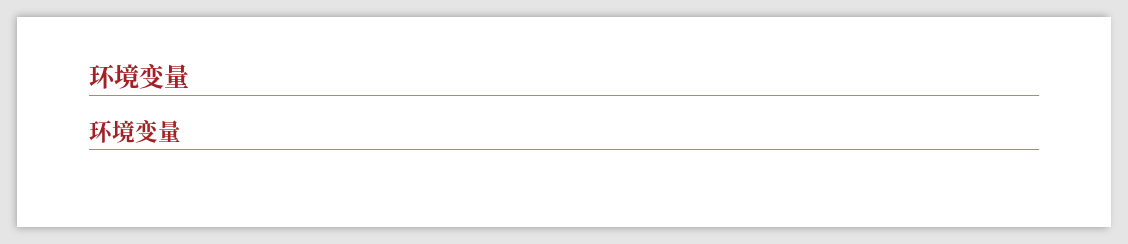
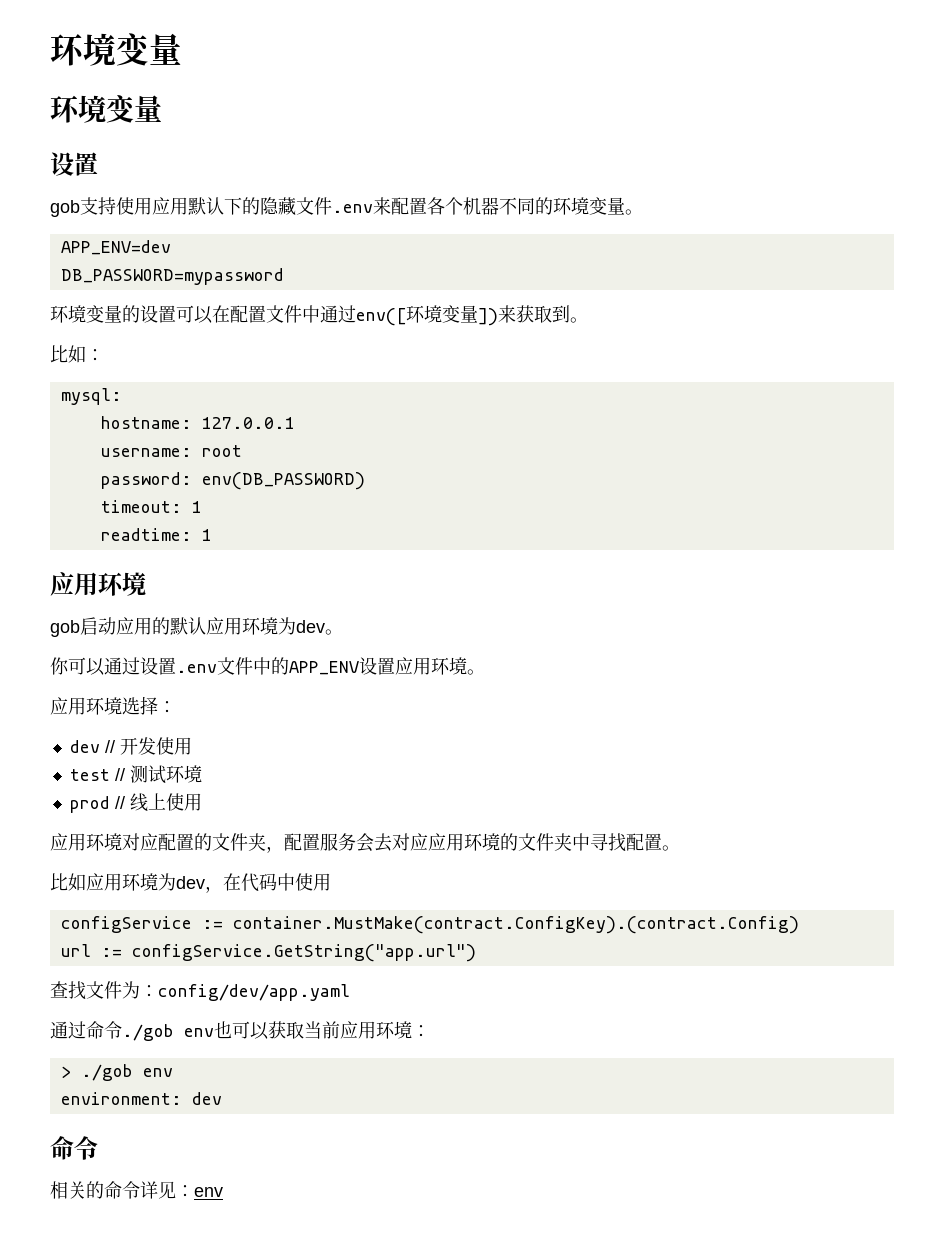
(181, 131) none -> [50,152,98,176] [50,197,643,217] [60,240,171,255] [60,268,284,285] [50,305,588,326] [50,345,104,363] [60,388,122,405] [100,416,295,429] [100,445,242,457] [100,472,365,490] [100,500,202,513] [100,528,212,541] [50,572,146,596] [50,617,343,637] [50,657,485,676] [50,696,176,715] [69,737,192,755] [69,765,202,784] [69,793,202,813] [50,833,680,853] [50,873,331,893] [60,916,799,934] [60,944,476,962] [50,981,350,1001] [50,1021,430,1041] [60,1064,173,1081] [60,1092,222,1105] [50,1136,98,1160] [50,1181,223,1199] // 设置 // gob支持使用应用默认下的隐藏文件.env来配置各个机器不同的环境变量。 // APP_ENV=dev // DB_PASSWORD=mypassword // 环境变量的设置可以在配置文件中通过env([环境变量])来获取到。 // 比如： // mysql: // hostname: 127.0.0.1 // username: root // password: env(DB_PASSWORD) // timeout: 1 // readtime: 1 // 应用环境 // gob启动应用的默认应用环境为dev。 // 你可以通过设置.env文件中的APP_ENV设置应用环境。 // 应用环境选择： // dev // 开发使用 // test // 测试环境 // prod // 线上使用 // 应用环境对应配置的文件夹，配置服务会去对应应用环境的文件夹中寻找配置。 // 比如应用环境为dev，在代码中使用 // configService := container.MustMake(contract.ConfigKey).(contract.Config) // url := configService.GetString("app.url") // 查找文件为：config/dev/app.yaml // 通过命令./gob env也可以获取当前应用环境： // > ./gob env // environment: dev // 命令 // 相关的命令详见：env

